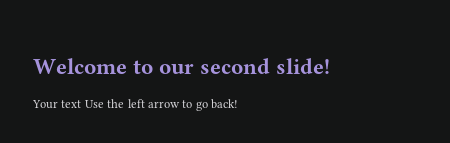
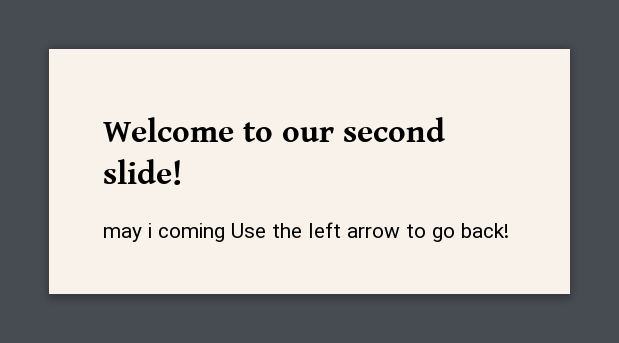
[32,100,82,109] Your text -> [103,223,225,242] may i coming

